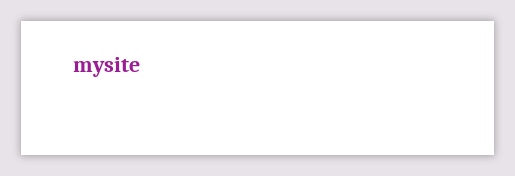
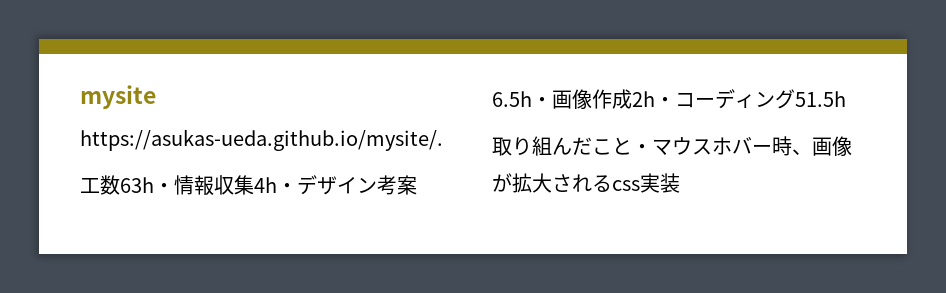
(140, 67) none -> [80,129,443,151] [80,175,417,196] [492,89,846,109] [492,136,852,156] [492,173,680,193] // https://asukas-ueda.github.io/mysite/. // 工数63h・情報収集4h・デザイン考案6.5h・画像作成2h・コーディング51.5h // 取り組んだこと・マウスホバー時、画像が拡大されるcss実装

